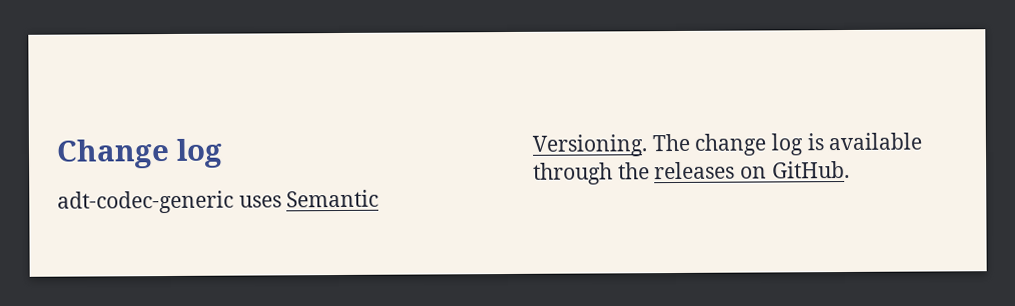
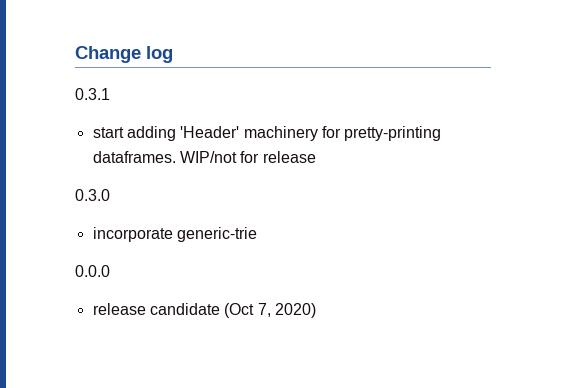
[57,189,380,214] [532,132,923,157] [533,160,850,185] adt-codec-generic uses Semantic Versioning. The change log is available through the releases on GitHub. -> [75,88,110,100] [92,126,442,141] [92,151,316,163] [75,189,110,201] [92,227,257,242] [75,265,110,277] [92,303,316,318] 0.3.1 // start adding 'Header' machinery for pretty-printing dataframes. WIP/not for release // 0.3.0 // incorporate generic-trie // 0.0.0 // release candidate (Oct 7, 2020)

